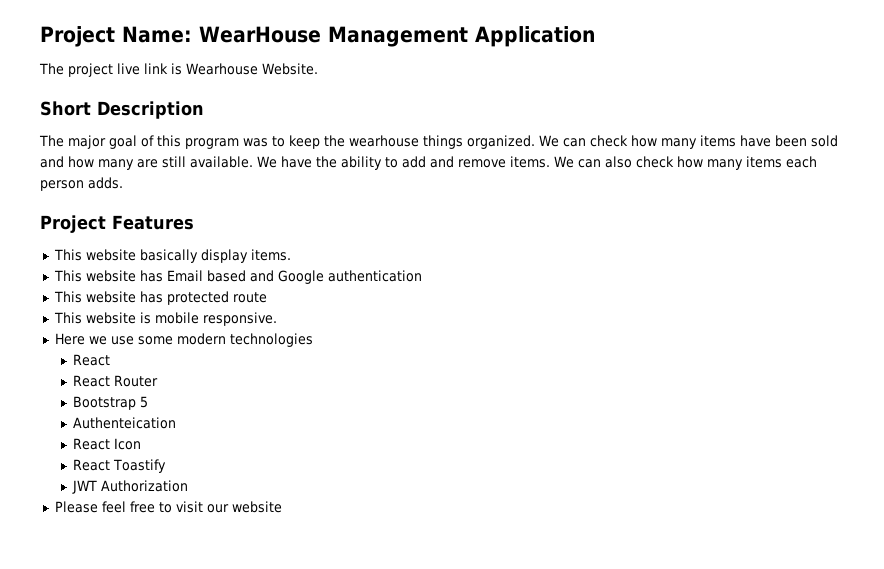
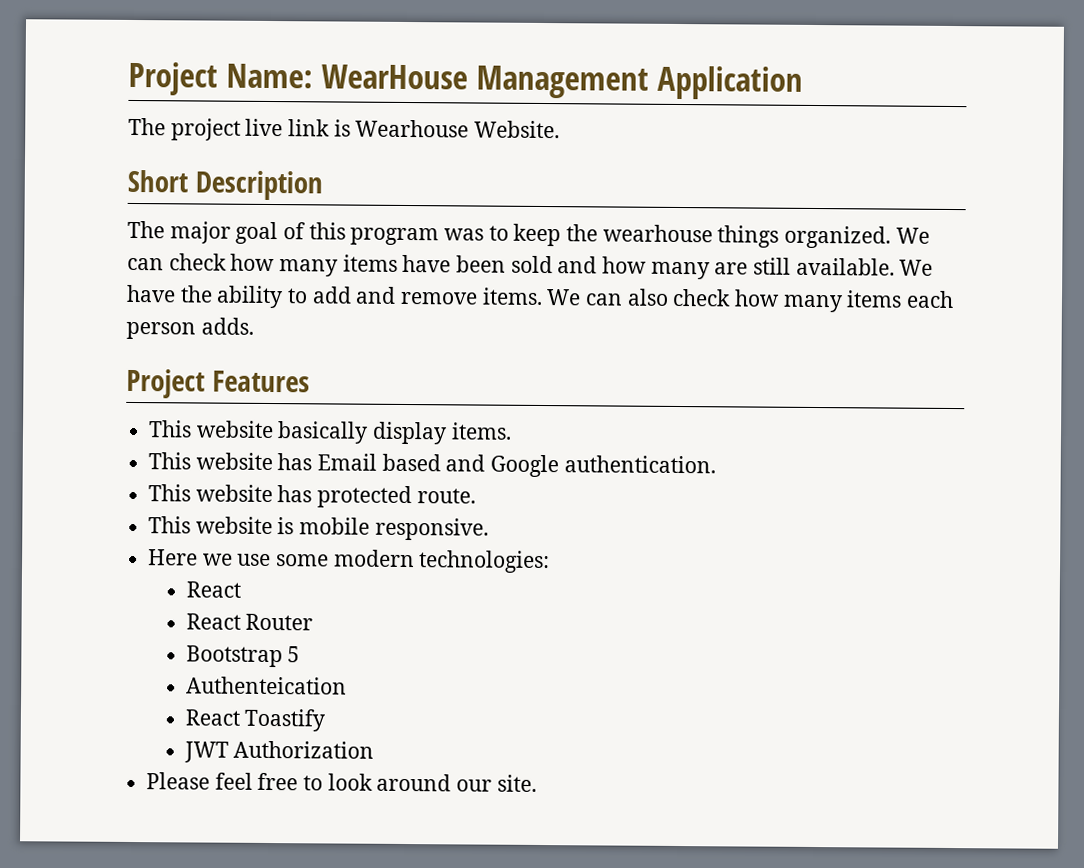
[327,270,422,282] authentication -> [563,455,716,474] authentication.
[232,292,267,303] route -> [416,488,476,504] route.
[229,333,313,347] technologies -> [418,550,551,574] technologies:
[73,438,142,450] // React Icon -> (347, 685) none
[175,501,282,513] visit our website -> [327,773,537,792] look around our site.

